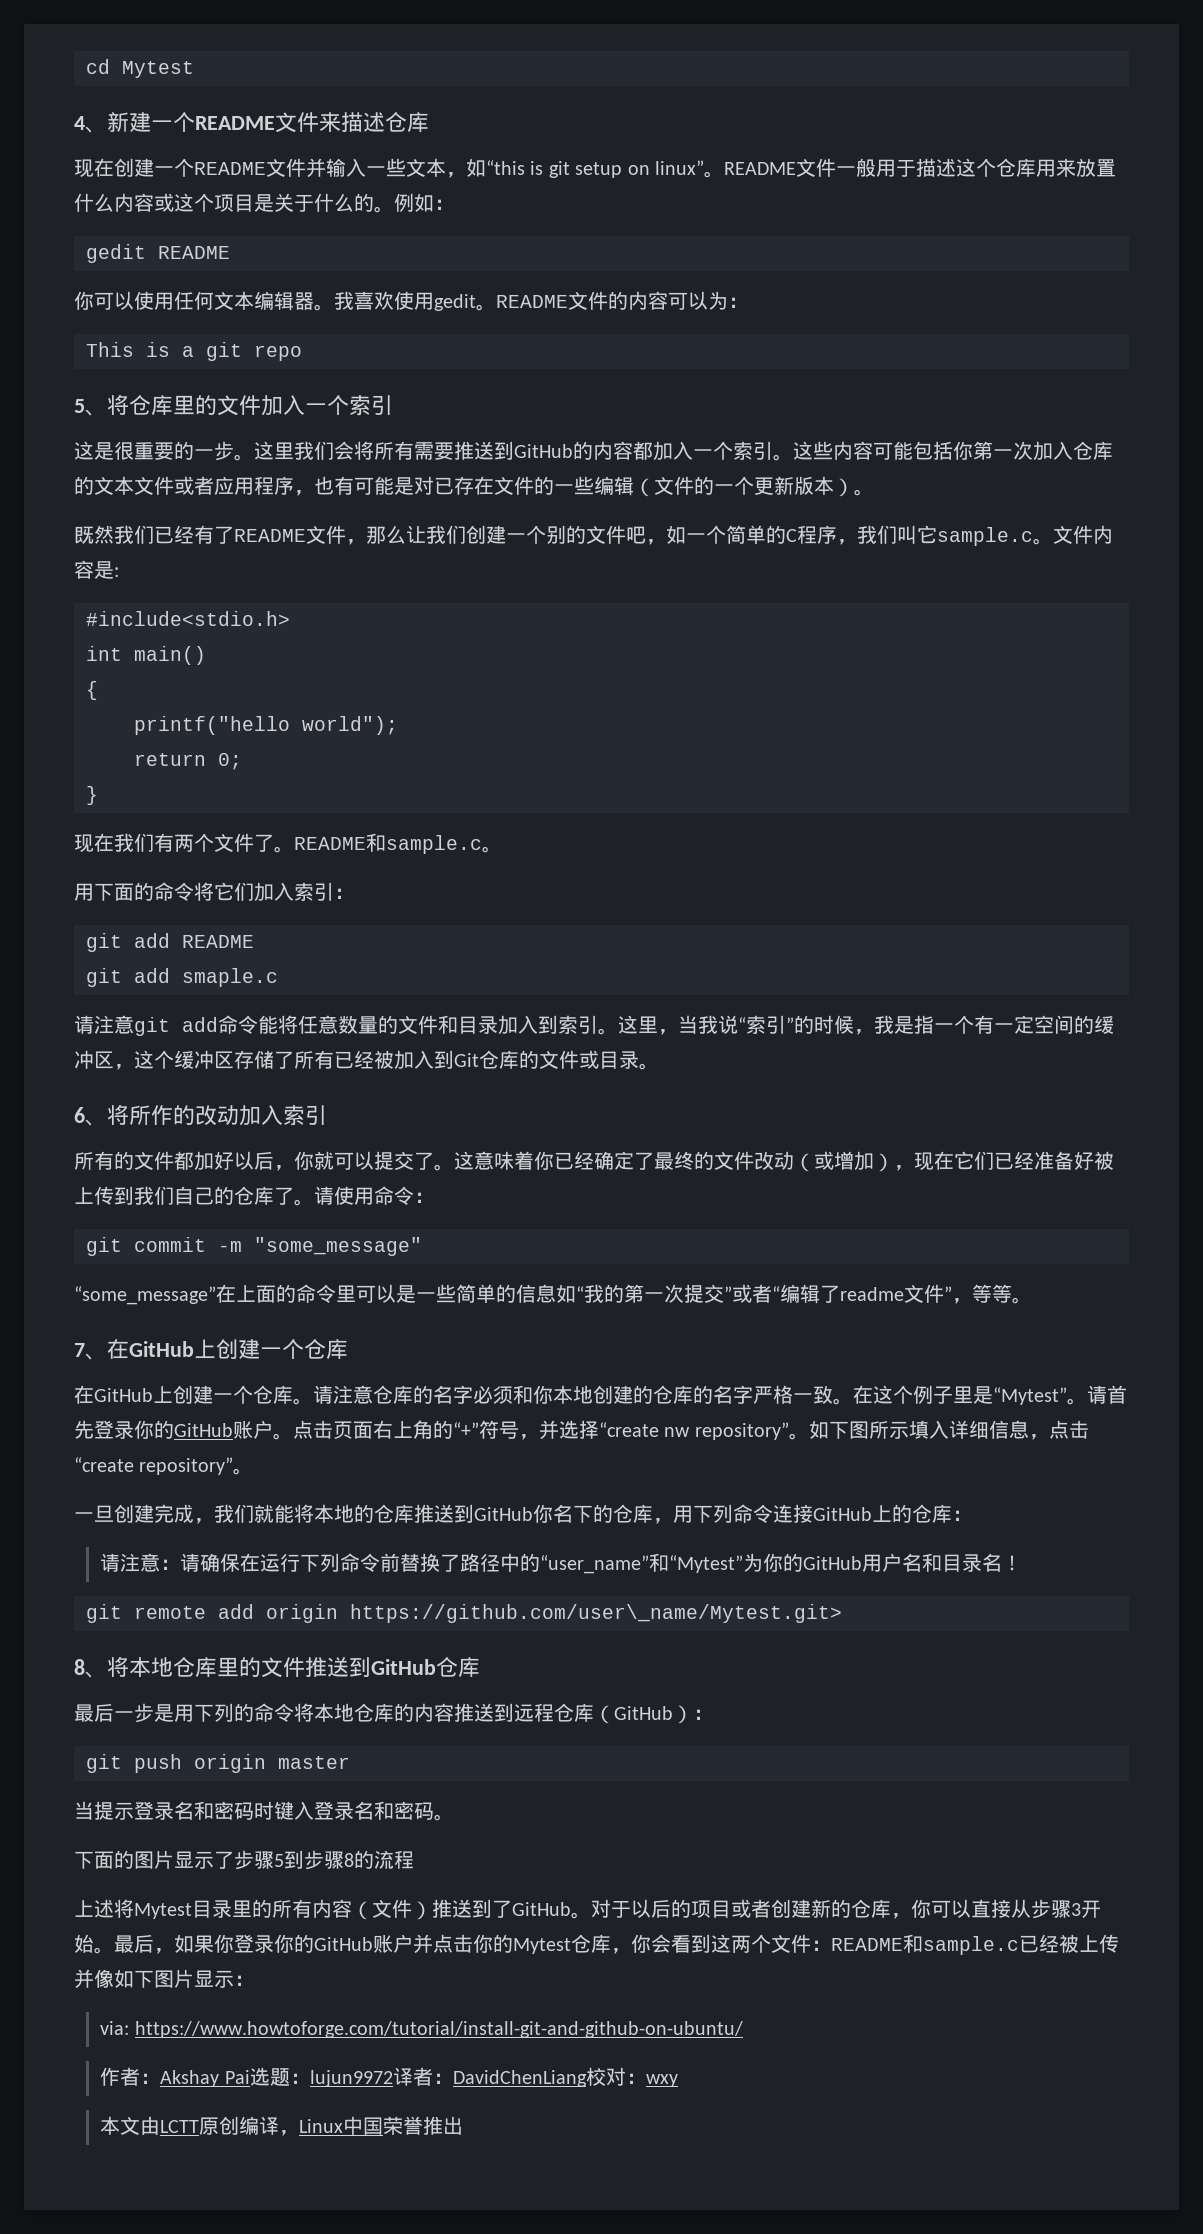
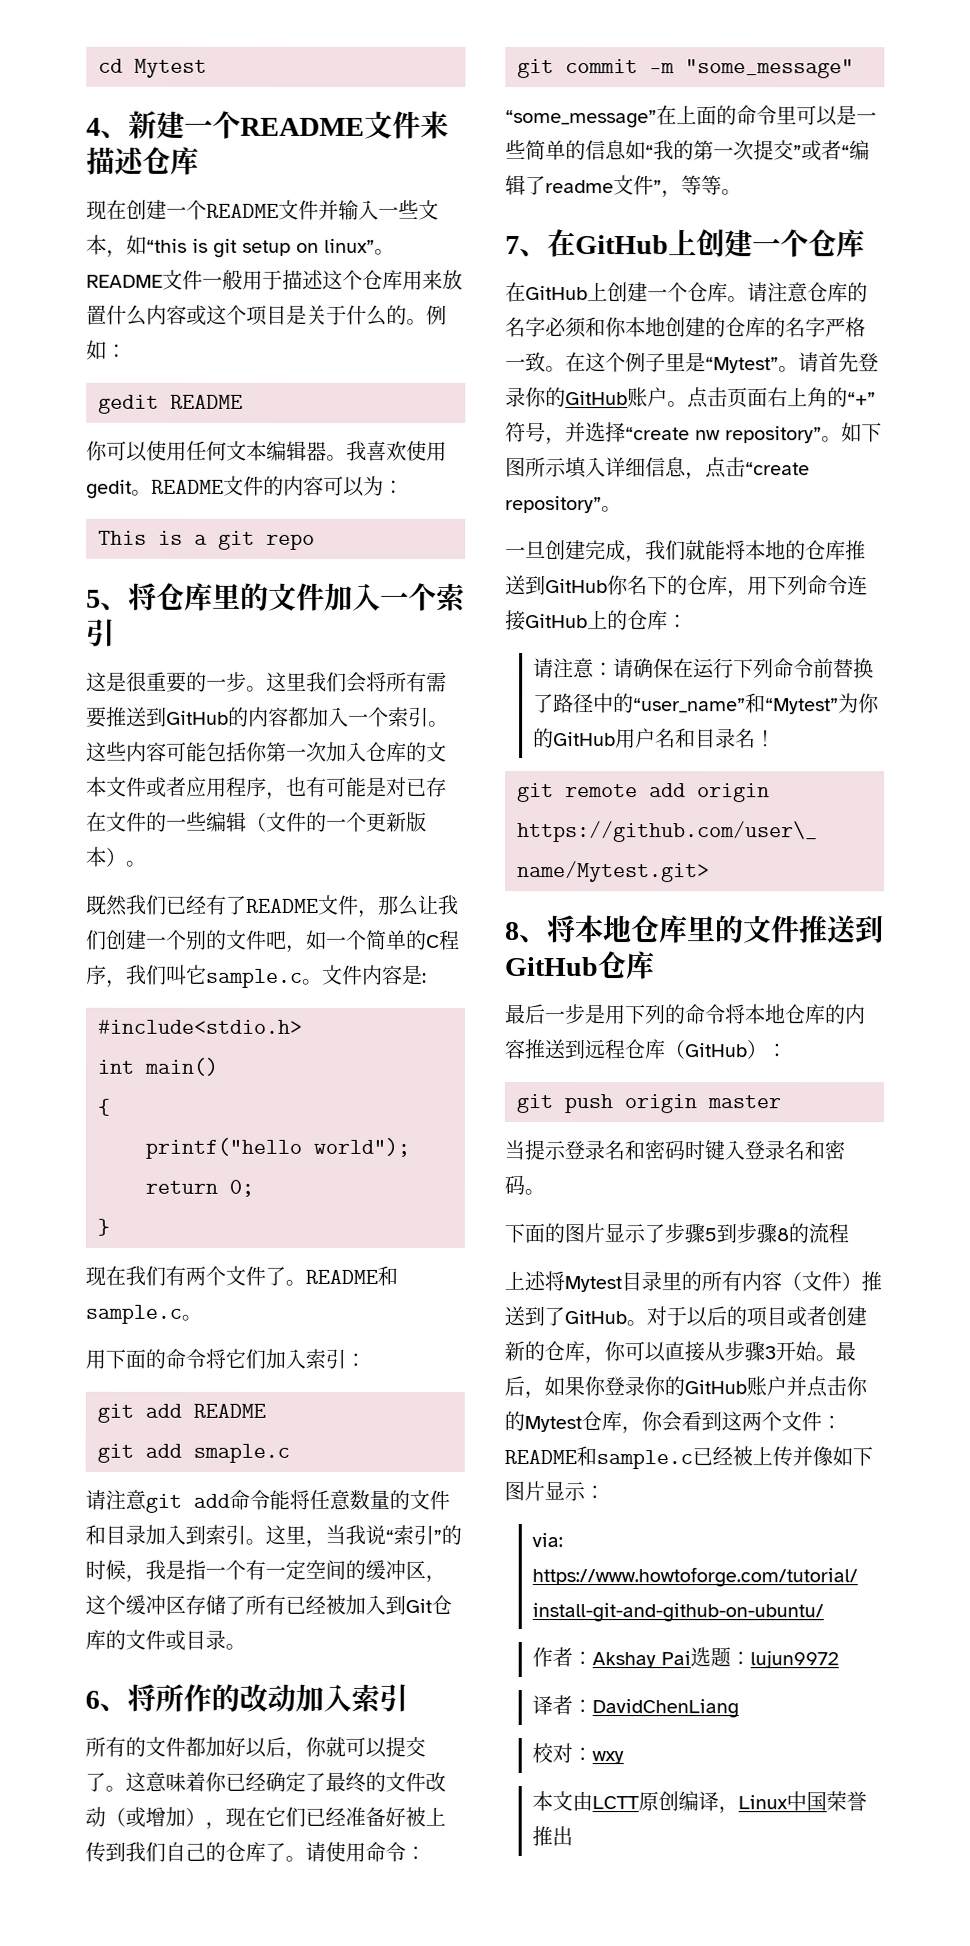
(393, 2078) none -> (840, 1659) //
(587, 2078) none -> (740, 1709) //

